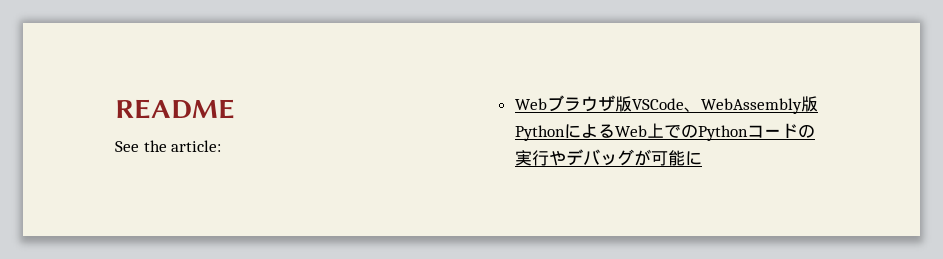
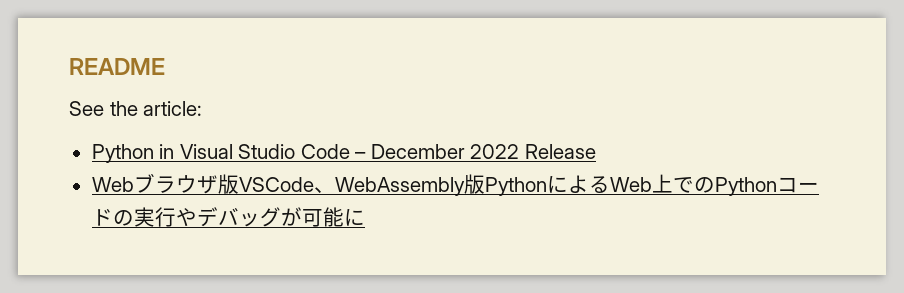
(222, 146) none -> [91,144,596,163] // Python in Visual Studio Code – December 2022 Release

